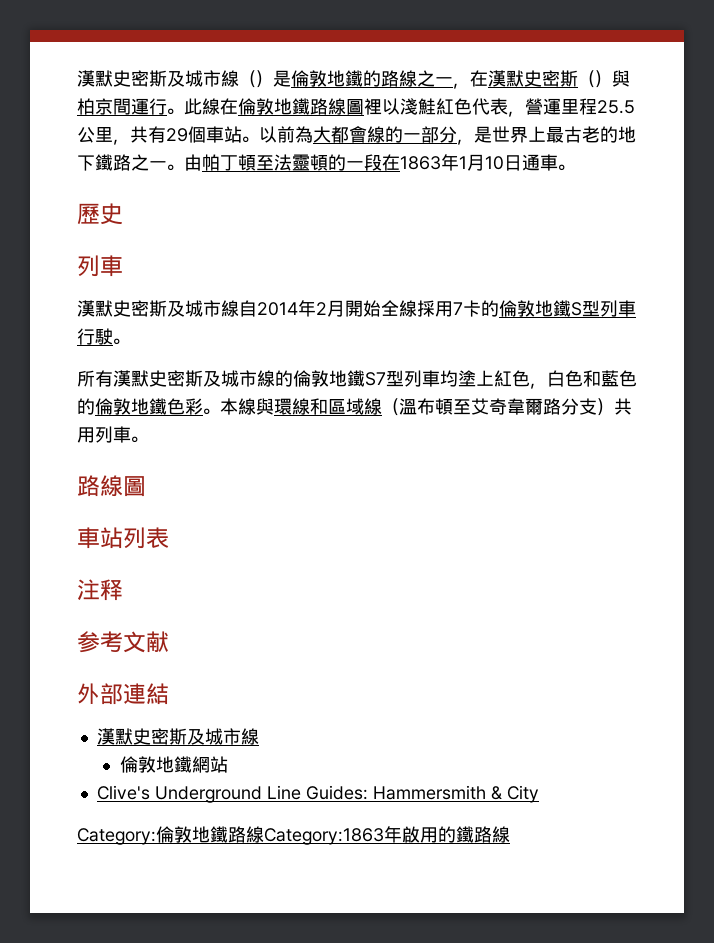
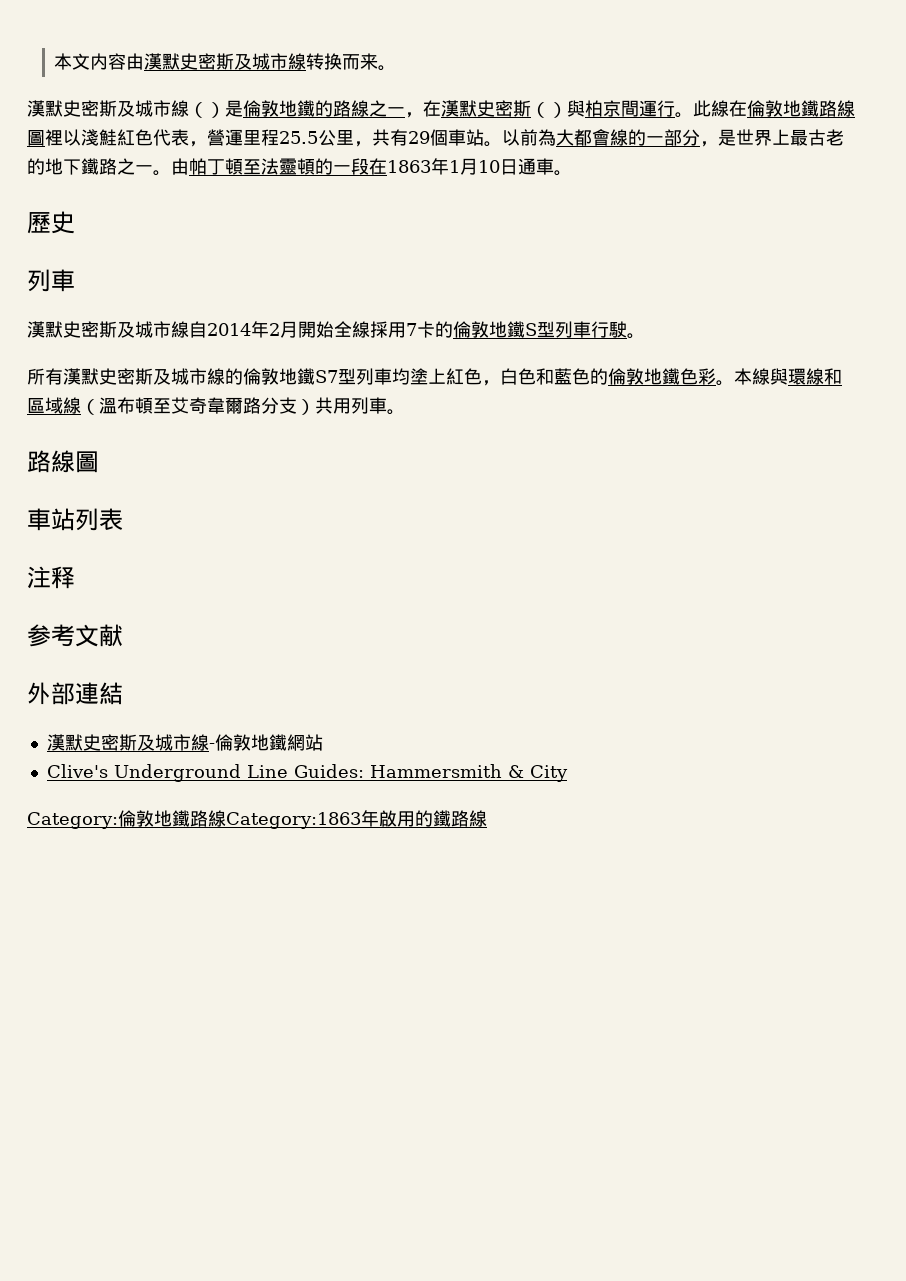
(77, 78) none -> [54,53,397,71] 本文内容由漢默史密斯及城市線转换而来。 //
(259, 736) // -> [208,743,215,749] -

